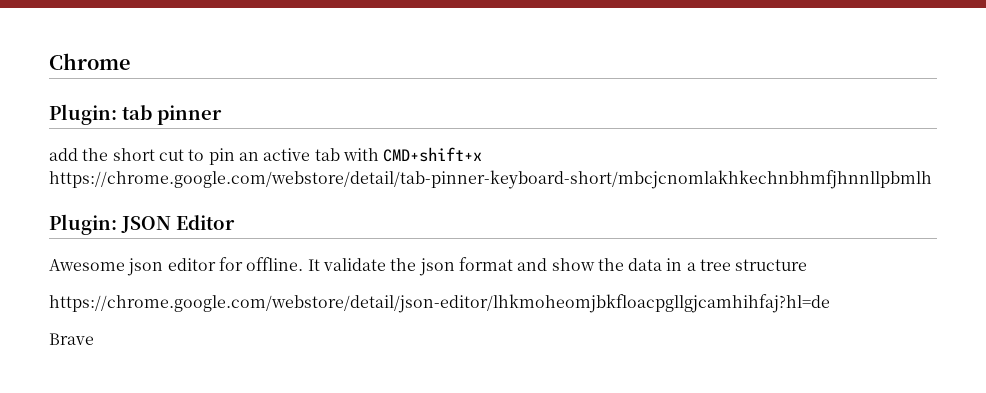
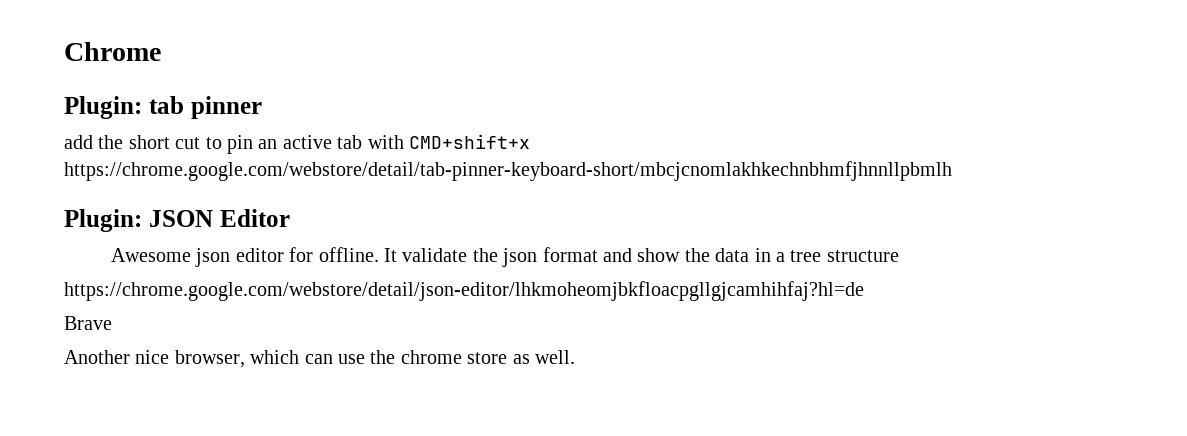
(94, 339) none -> [64,350,575,368] // Another nice browser, which can use the chrome store as well.

